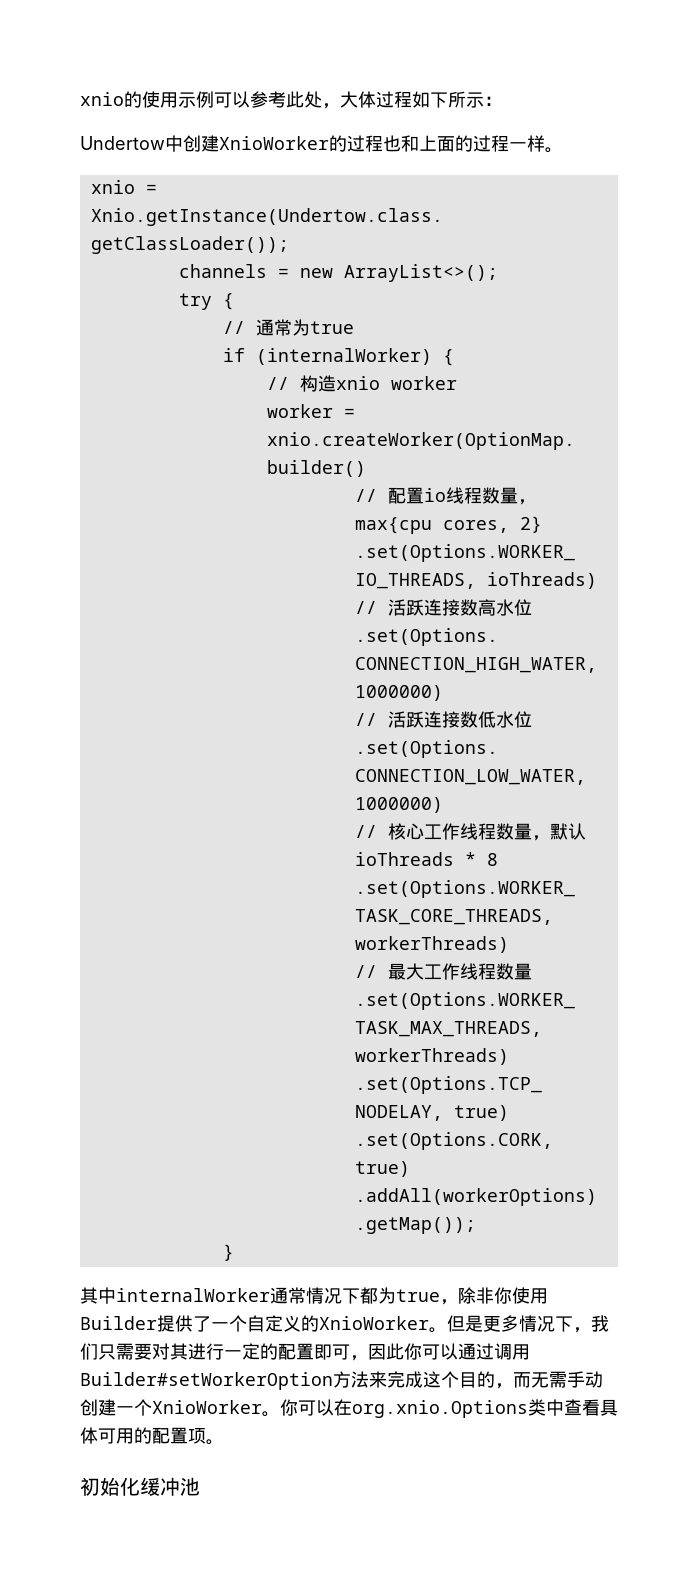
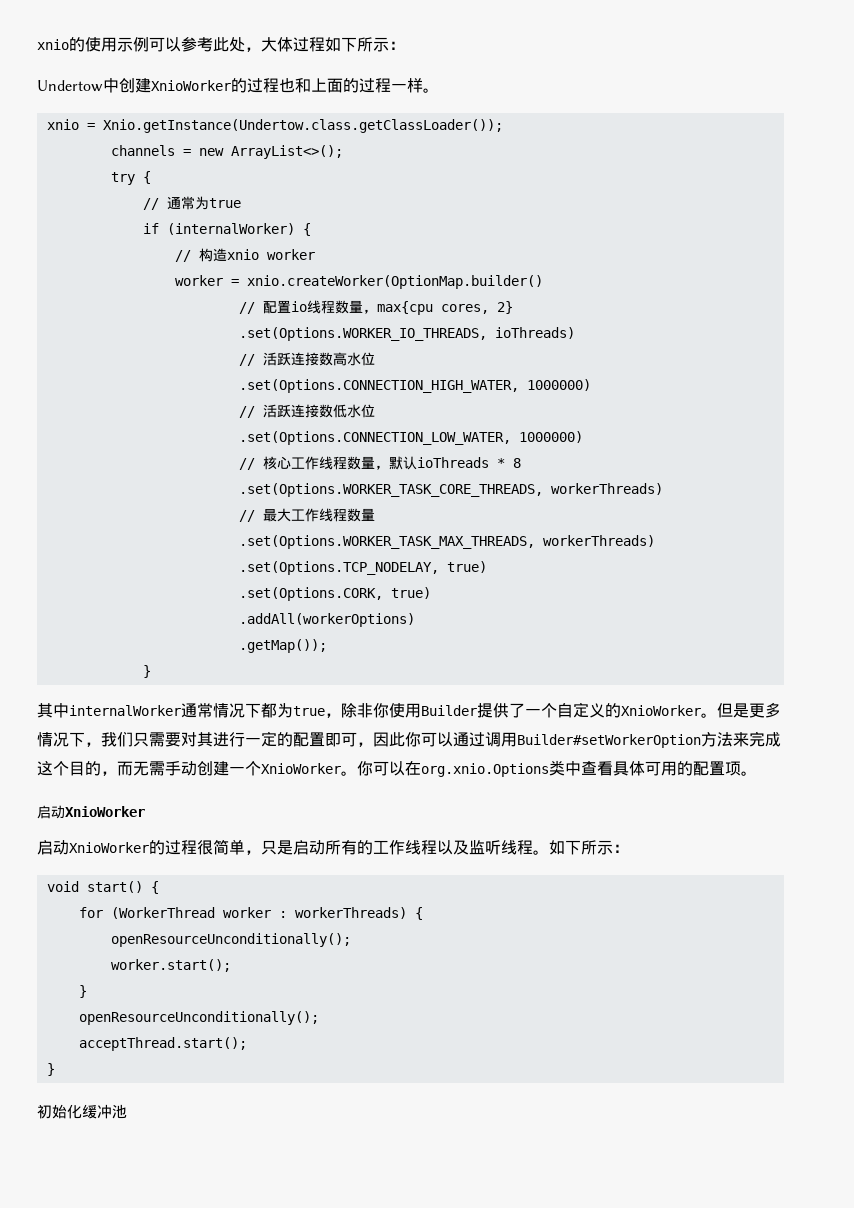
(224, 1442) none -> [37,805,145,819] [37,839,629,855] [46,881,159,894] [78,907,423,920] [110,933,351,947] [110,959,231,972] [78,985,87,998] [78,1011,319,1025] [78,1037,247,1051] [46,1063,55,1076] // 启动XnioWorker // 启动XnioWorker的过程很简单，只是启动所有的工作线程以及监听线程。如下所示： // void start() { // for (WorkerThread worker : workerThreads) { // openResourceUnconditionally(); // worker.start(); // } // openResourceUnconditionally(); // acceptThread.start(); // }

